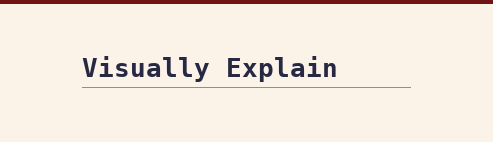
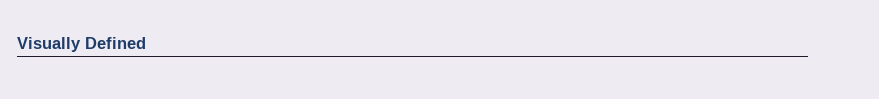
[226,56,338,82] Explain -> [85,37,146,49] Defined

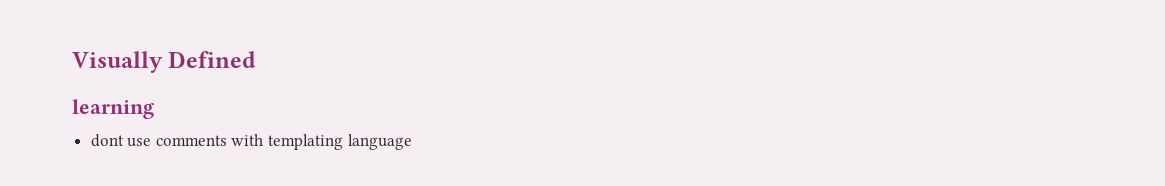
(146, 43) none -> [72,99,154,119] [90,134,412,150] // learning // dont use comments with templating language

